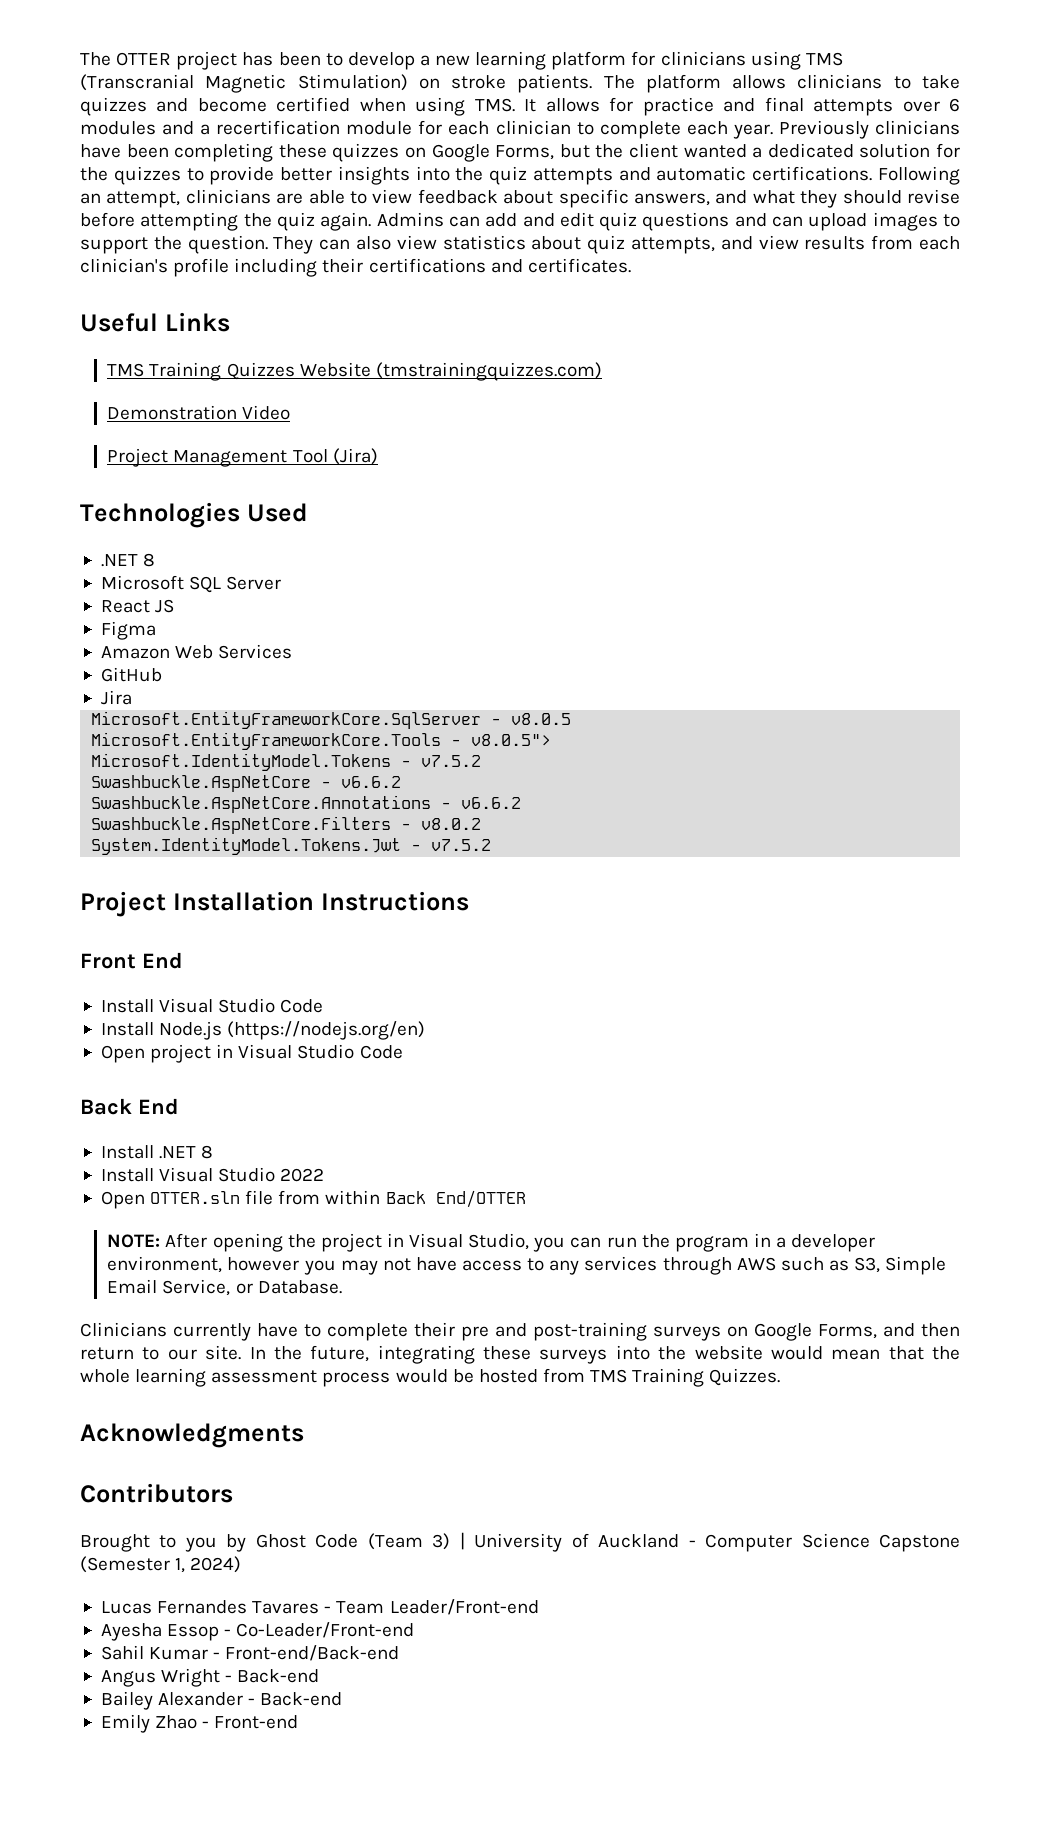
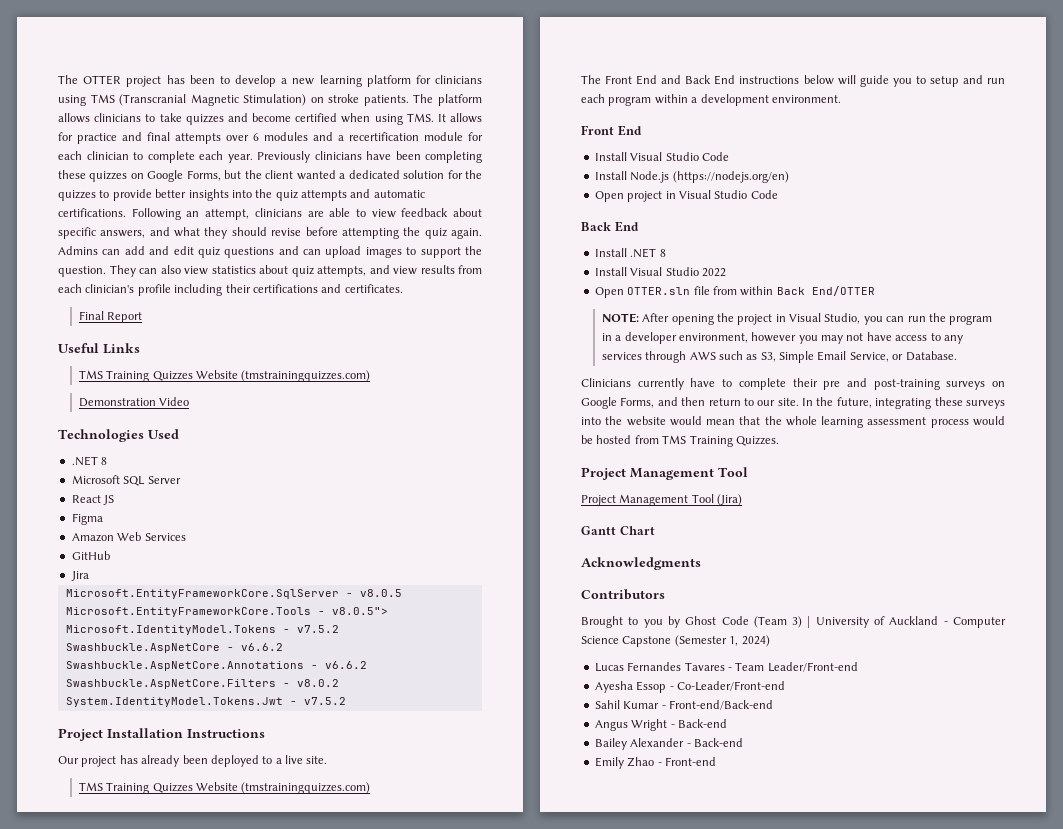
(631, 265) none -> [78,311,143,323] // Final Report
[107,448,378,467] // Project Management Tool (Jira) -> (190, 401) none
(469, 901) none -> [58,755,328,767] [78,782,371,794] [581,75,1005,87] [581,94,841,106] // Our project has already been deployed to a live site. // TMS Training Quizzes Website (tmstrainingquizzes.com) // The Front End and Back End instructions below will guide you to setup and run each program within a development environment.
(781, 1377) none -> [581,467,748,480] [581,494,743,506] [581,526,655,535] // Project Management Tool // Project Management Tool (Jira) // Gantt Chart

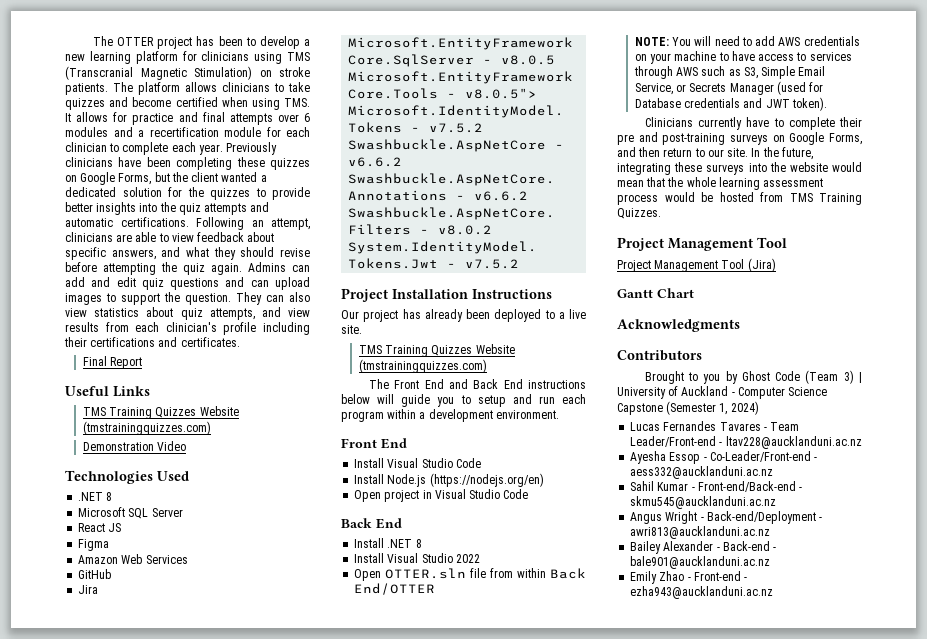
[642,313,993,325] [601,332,864,344] After opening the project in Visual Studio, you can run the program in a developer environment, however you may not -> [672,36,860,46] [634,51,729,64] You will need to add AWS credentials on your machine to
[943,335,963,344] any -> (807, 56) none
[905,351,957,361] Database. -> [689,81,824,95] [634,97,827,111] Secrets Manager (used for Database credentials and JWT token).
(858, 667) none -> [719,436,862,449] - ltav228@aucklanduni.ac.nz
(785, 686) none -> [814,457,818,461] [630,466,774,479] - aess332@aucklanduni.ac.nz
(773, 705) none -> [799,487,803,491] [630,496,777,509] - skmu545@aucklanduni.ac.nz
[677,719,727,728] Back-end -> [706,511,823,524] [630,526,771,539] Back-end/Deployment - awri813@aucklanduni.ac.nz
(743, 742) none -> [773,547,777,551] [630,556,771,569] - bale901@aucklanduni.ac.nz
(716, 761) none -> [744,577,748,581] [630,586,774,599] - ezha943@aucklanduni.ac.nz

